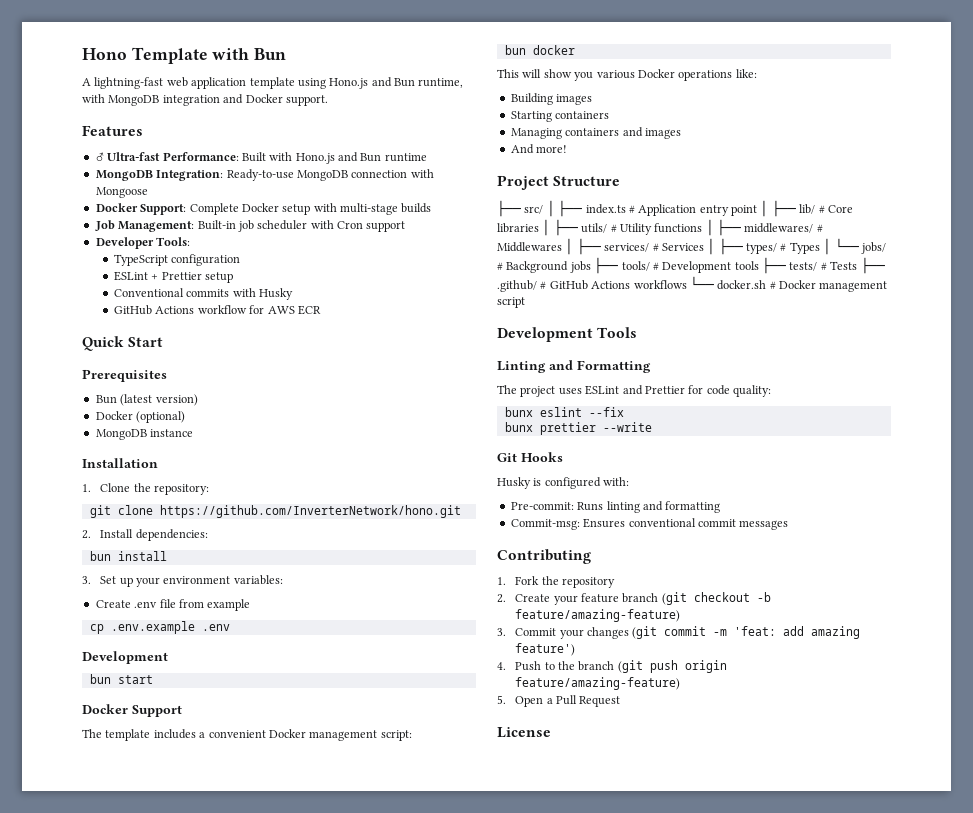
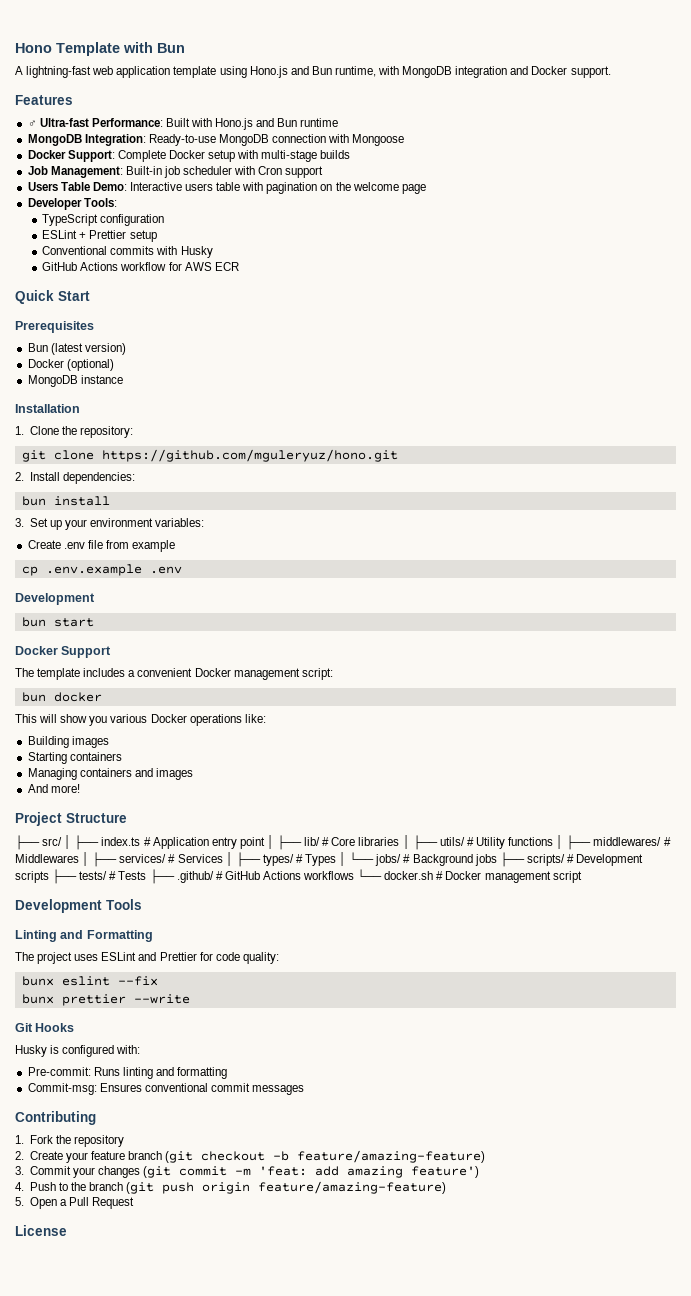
(406, 226) none -> [27,182,426,194] // Users Table Demo: Interactive users table with pagination on the welcome page
[159,505,461,518] https://github.com/InverterNetwork/hono.git -> [101,449,398,462] https://github.com/mguleryuz/hono.git
[621,261,650,271] tools/ -> [526,854,565,866] scripts/
[734,261,759,270] tools -> [15,871,49,883] scripts

